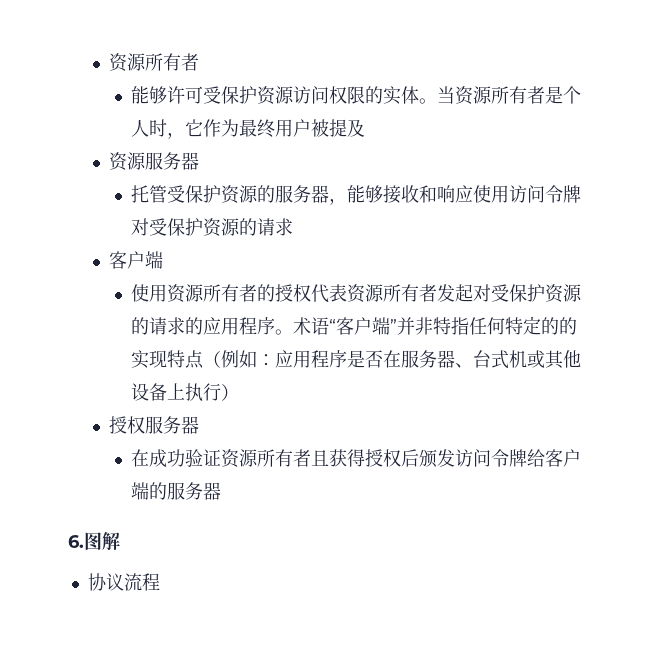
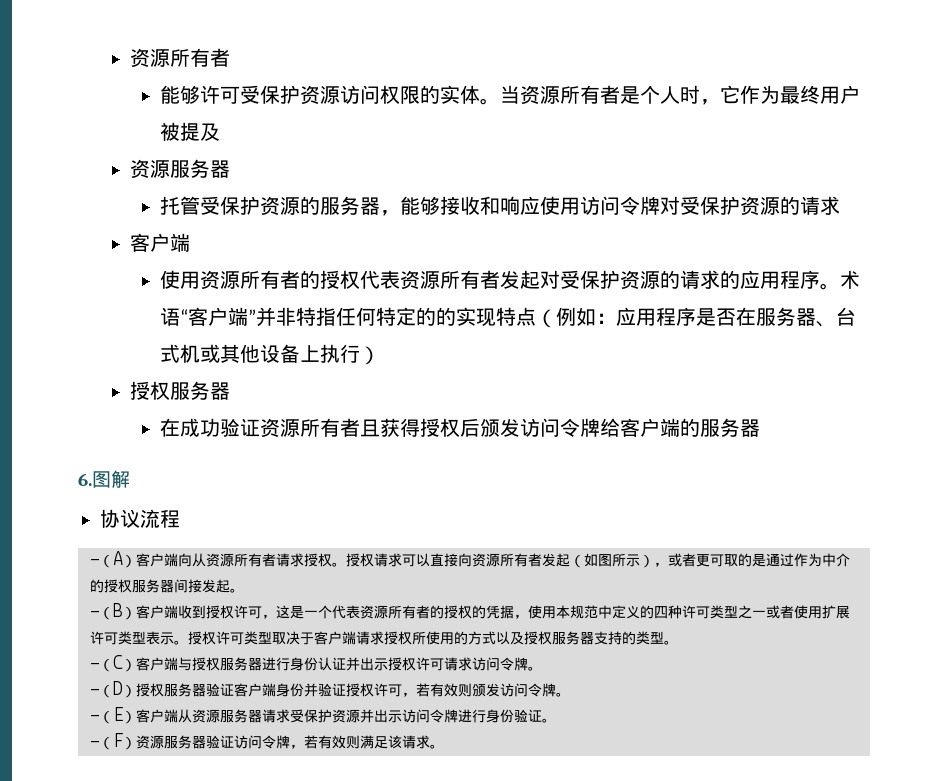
(160, 582) none -> [90,551,850,568] [90,579,244,593] [90,603,850,620] [90,631,678,645] [90,655,542,672] [90,681,570,698] [90,707,556,724] [90,733,444,750] // -（A）客户端向从资源所有者请求授权。授权请求可以直接向资源所有者发起（如图所示），或者更可取的是通过作为中介的授权服务器间接发起。 // -（B）客户端收到授权许可，这是一个代表资源所有者的授权的凭据，使用本规范中定义的四种许可类型之一或者使用扩展许可类型表示。授权许可类型取决于客户端请求授权所使用的方式以及授权服务器支持的类型。 // -（C）客户端与授权服务器进行身份认证并出示授权许可请求访问令牌。 // -（D）授权服务器验证客户端身份并验证授权许可，若有效则颁发访问令牌。 // -（E）客户端从资源服务器请求受保护资源并出示访问令牌进行身份验证。 // -（F）资源服务器验证访问令牌，若有效则满足该请求。

